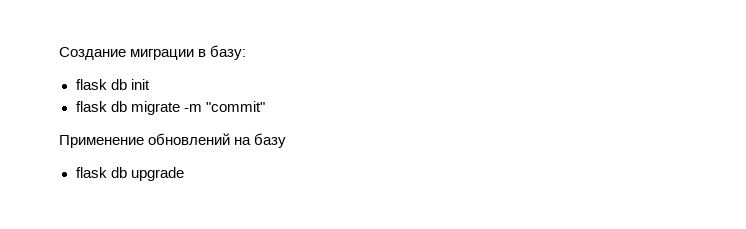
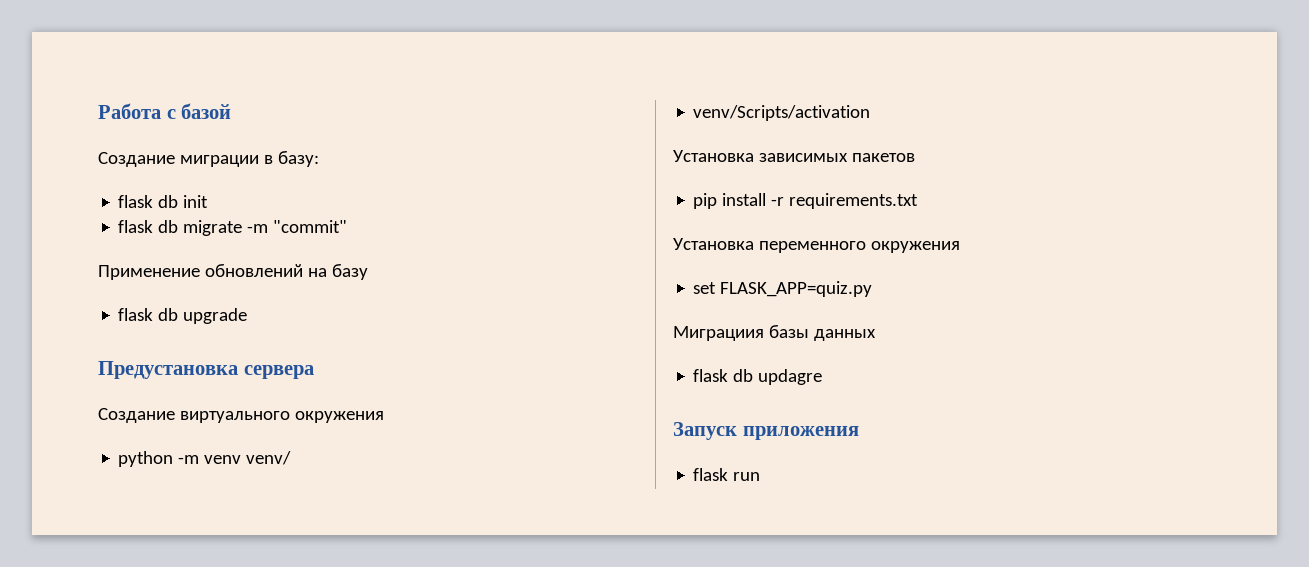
(59, 53) none -> [98,103,232,119] Работа с базой //
(184, 174) none -> [98,361,314,379] [98,408,384,423] [118,451,292,467] [693,105,871,121] [673,150,915,162] [693,193,919,209] [673,238,960,253] [693,281,873,297] [673,325,876,341] [693,369,823,385] [673,422,859,440] [693,468,761,481] // Предустановка сервера // Создание виртуального окружения // python -m venv venv/ // venv/Scripts/activation // Установка зависимых пакетов // pip install -r requirements.txt // Установка переменного окружения // set FLASK_APP=quiz.py // Миграциия базы данных // flask db updagre // Запуск приложения // flask run

